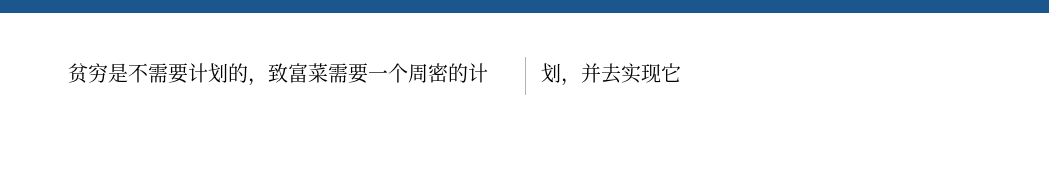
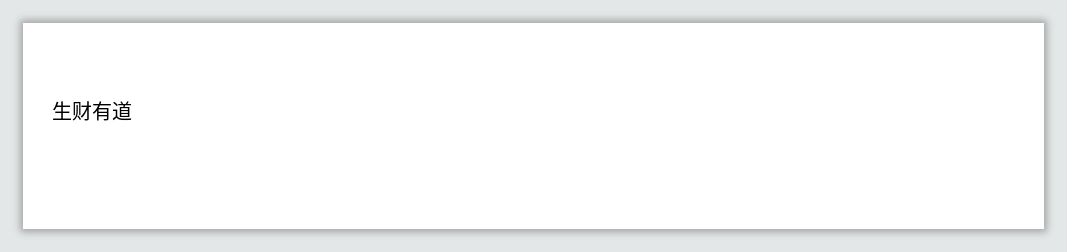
[68,63,681,86] 贫穷是不需要计划的，致富菜需要一个周密的计划，并去实现它 -> [52,101,132,121] 生财有道

